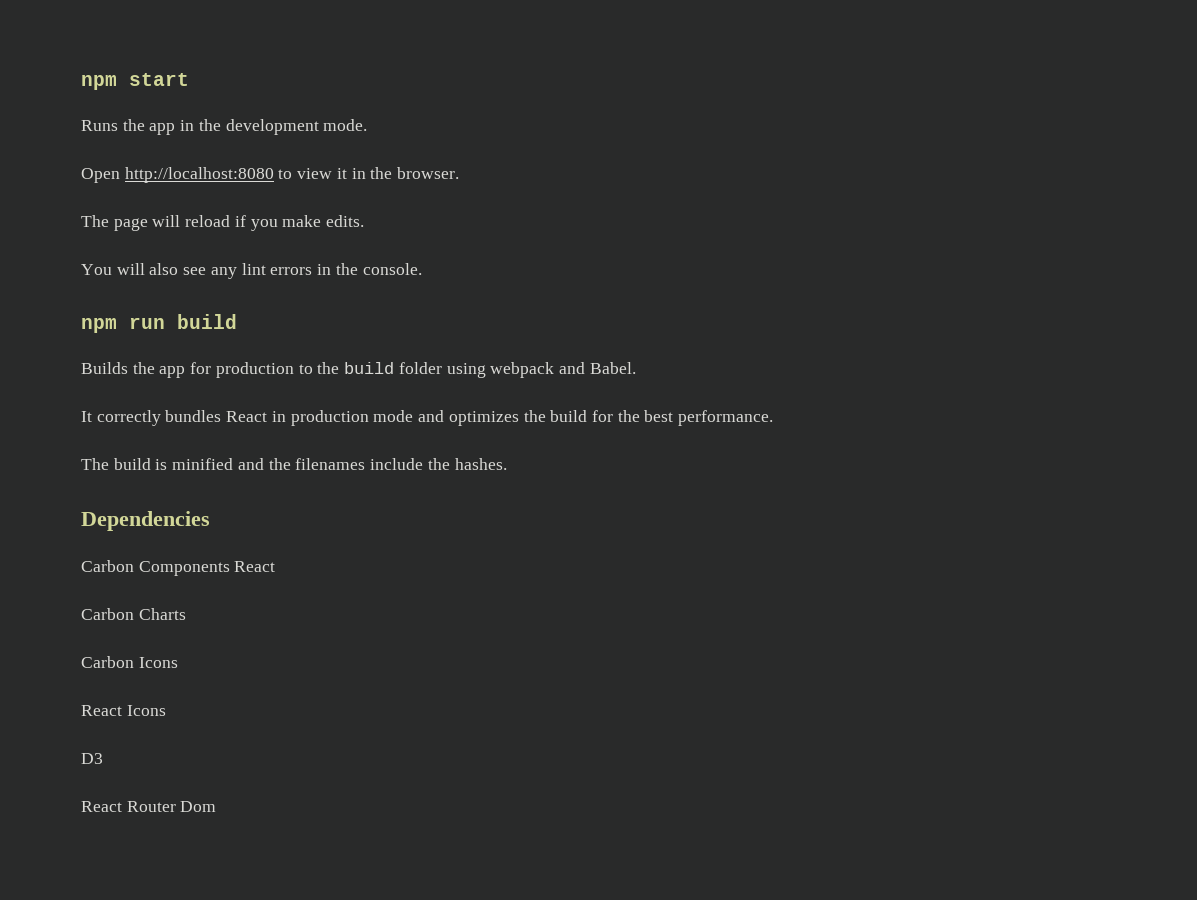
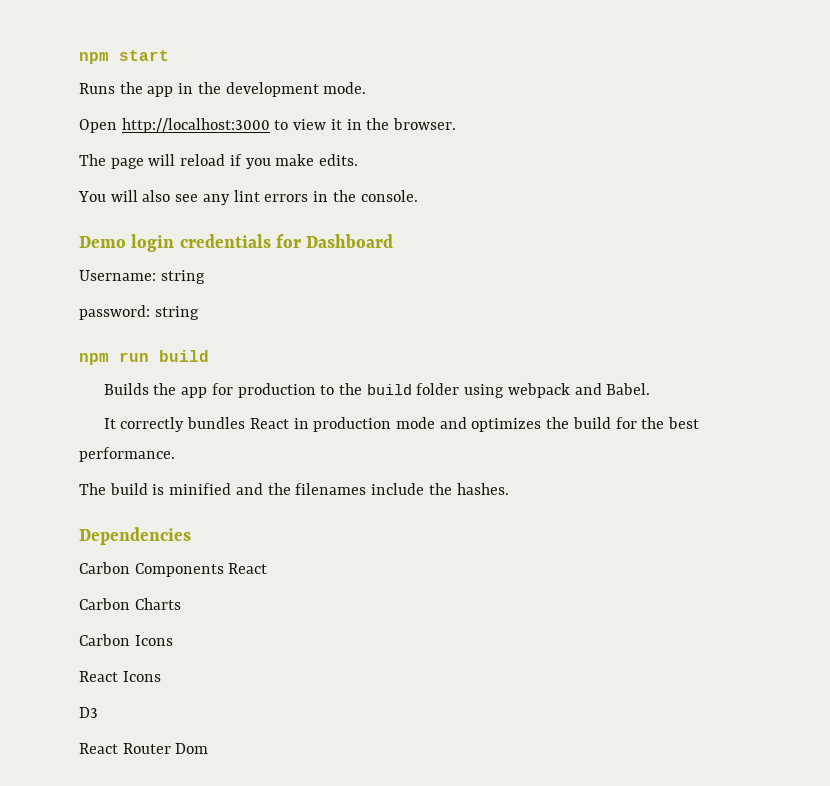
[124,167,274,183] http://localhost:8080 -> [121,118,270,133] http://localhost:3000
(422, 269) none -> [79,234,394,252] [79,270,205,284] [79,305,199,320] // Demo login credentials for Dashboard // Username: string // password: string

